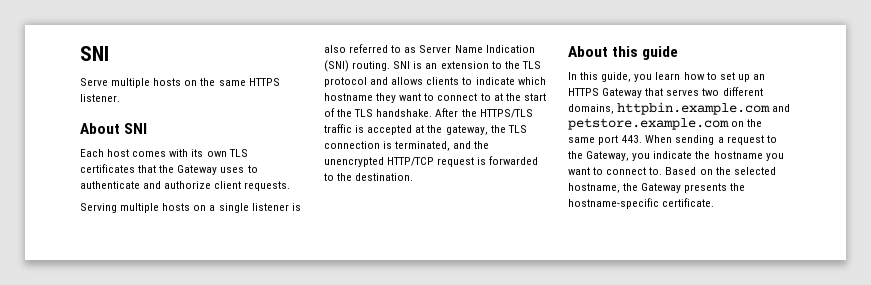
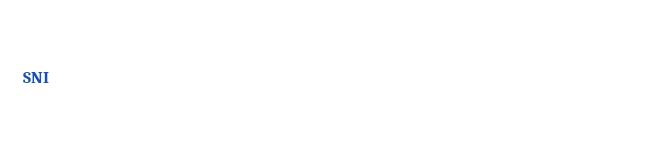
[80,46,109,61] [80,78,280,88] [80,94,120,102] [80,123,148,134] [80,149,248,157] [80,164,258,175] [80,181,291,191] [80,203,301,213] [324,44,535,53] [324,60,541,72] [324,77,546,87] [324,93,546,103] [324,108,533,118] [324,124,527,135] [324,141,490,151] [324,156,539,167] [324,173,414,181] [568,46,679,60] [568,72,765,82] [568,87,763,98] [568,102,791,115] [568,118,763,130] [568,135,777,145] [568,151,784,161] [568,167,776,175] [568,183,746,193] [568,198,715,209] SNI // Serve multiple hosts on the same HTTPS listener. // About SNI // Each host comes with its own TLS certificates that the Gateway uses to authenticate and authorize client requests. // Serving multiple hosts on a single listener is also referred to as Server Name Indication (SNI) routing. SNI is an extension to the TLS protocol and allows clients to indicate which hostname they want to connect to at the start of the TLS handshake. After the HTTPS/TLS traffic is accepted at the gateway, the TLS connection is terminated, and the unencrypted HTTP/TCP request is forwarded to the destination. // About this guide // In this guide, you learn how to set up an HTTPS Gateway that serves two different domains, httpbin.example.com and petstore.example.com on the same port 443. When sending a request to the Gateway, you indicate the hostname you want to connect to. Based on the selected hostname, the Gateway presents the hostname-specific certificate. -> [23,72,49,83] SNI

